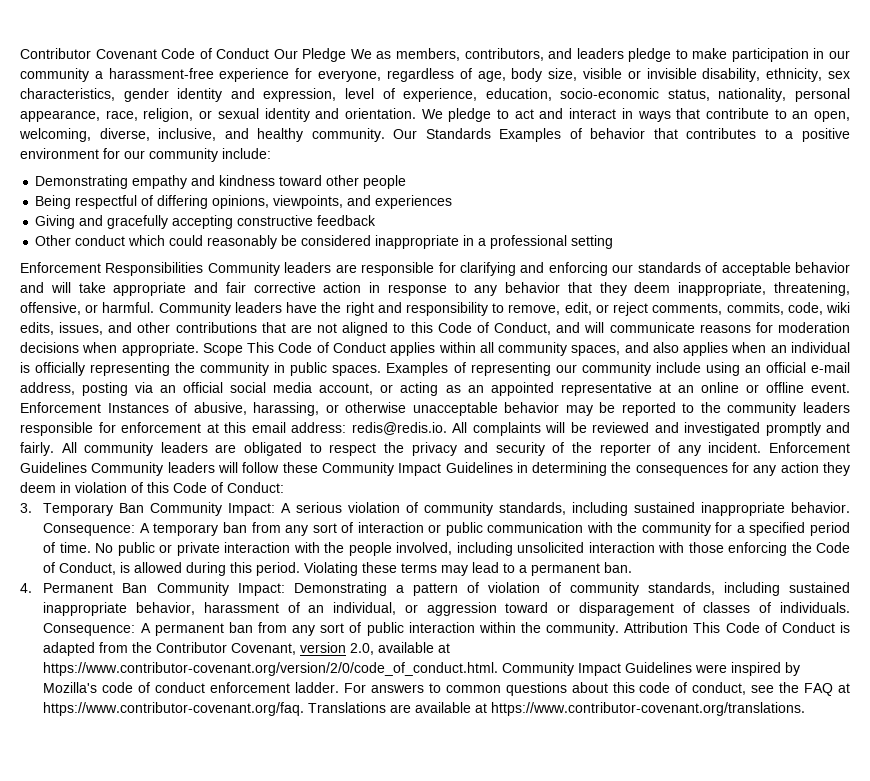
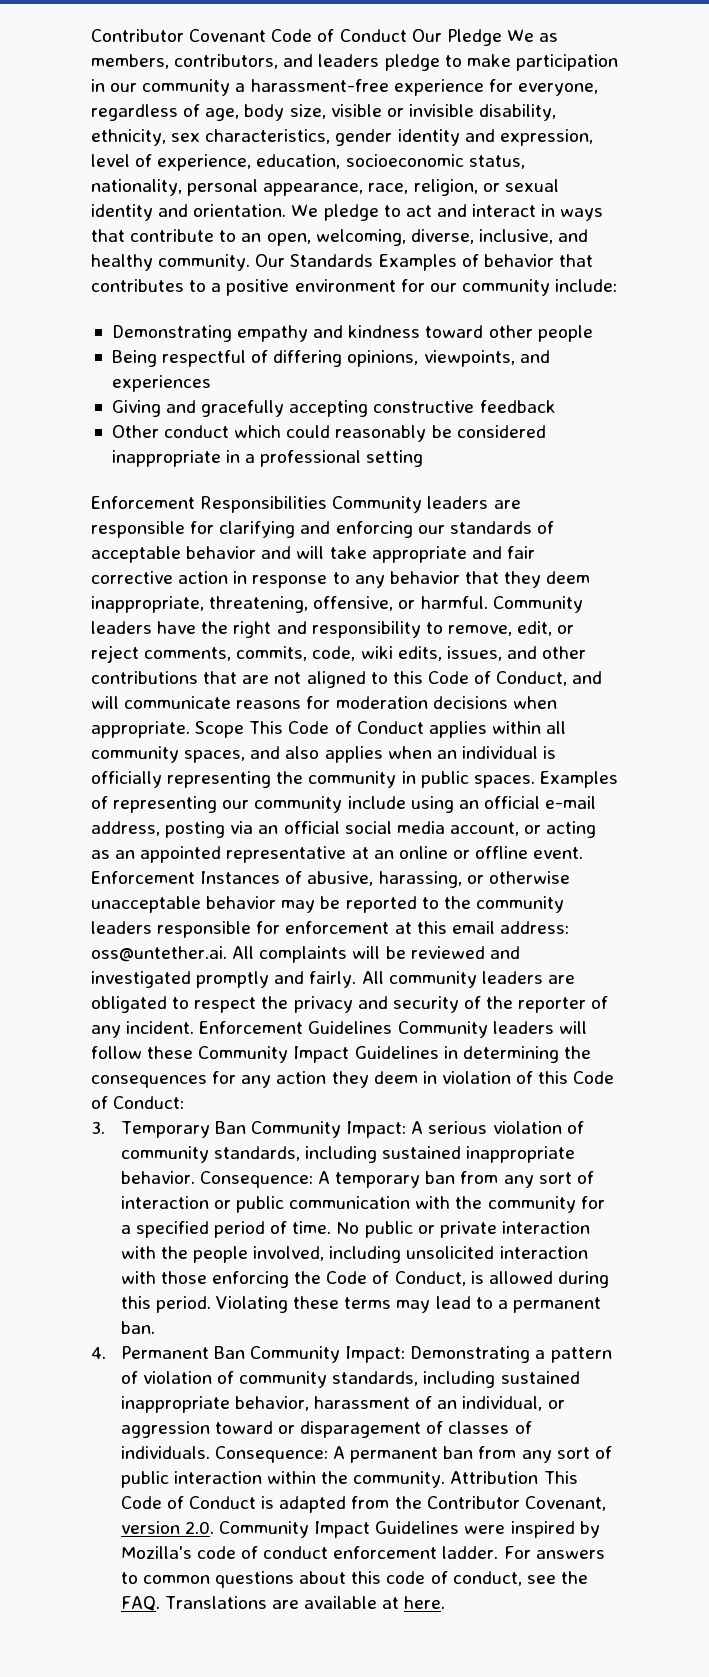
[560,88,660,99] socio-economic -> [345,154,464,167] socioeconomic
[351,422,447,435] redis@redis.io. -> [91,946,227,962] oss@untether.ai.
[350,642,451,655] [43,662,499,676] 2.0, available at https://www.contributor-covenant.org/version/2/0/code_of_conduct.html. -> [184,1521,214,1534] 2.0.
[804,683,850,696] [43,702,305,716] FAQ at https://www.contributor-covenant.org/faq. -> [120,1596,160,1611] FAQ.
[491,702,806,716] https://www.contributor-covenant.org/translations. -> [404,1596,446,1609] here.

